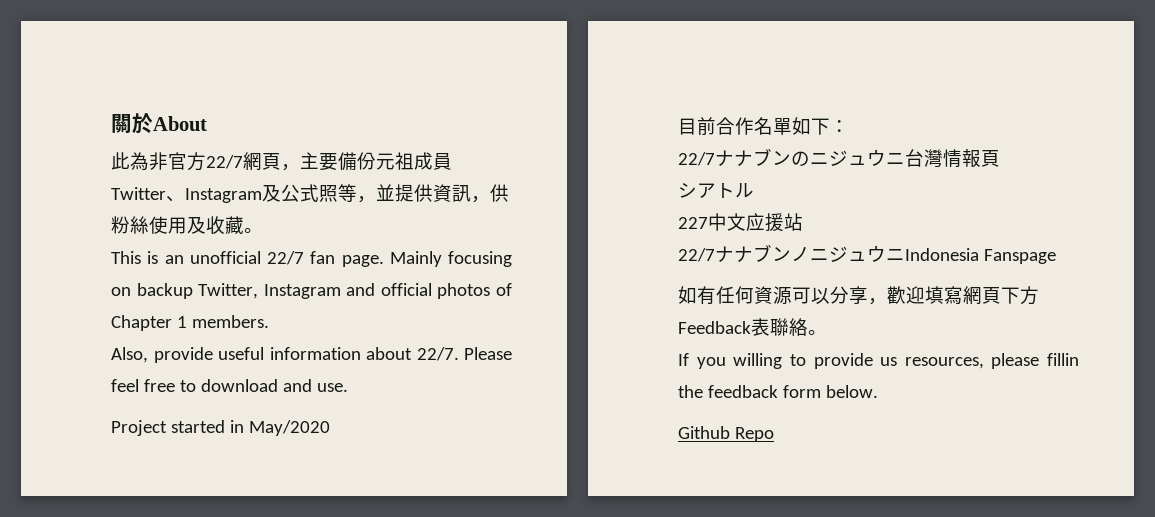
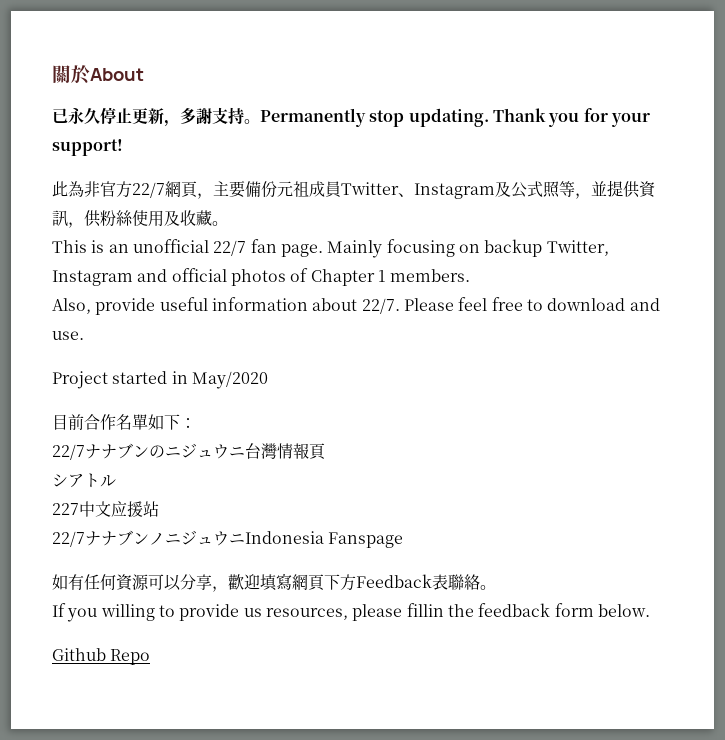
(207, 123) none -> [52,107,650,127] [52,139,123,156] // 已永久停止更新，多謝支持。Permanently stop updating. Thank you for your support!

